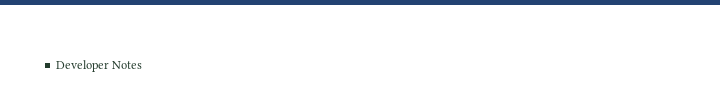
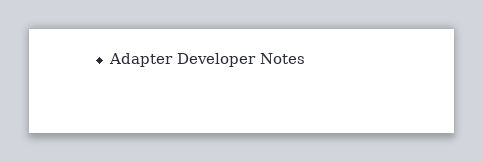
(55, 66) none -> [108,53,173,67] Adapter

